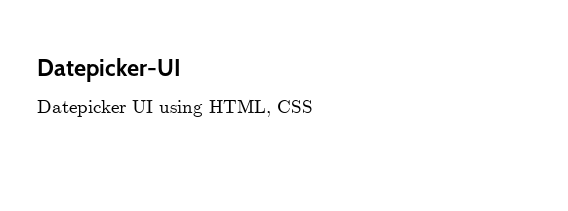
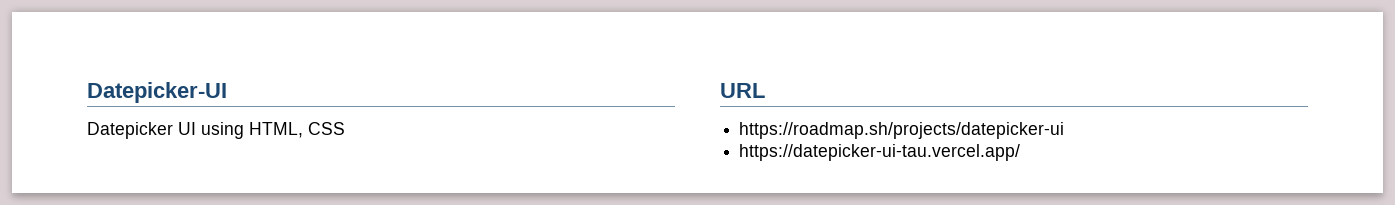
(313, 106) none -> [720,83,765,98] [739,122,1065,139] [739,144,1021,161] // URL // https://roadmap.sh/projects/datepicker-ui // https://datepicker-ui-tau.vercel.app/

